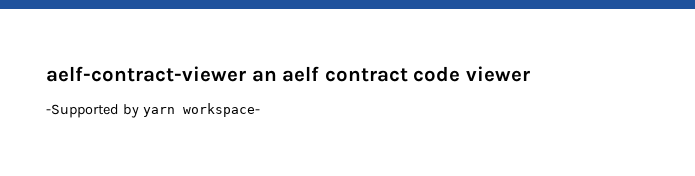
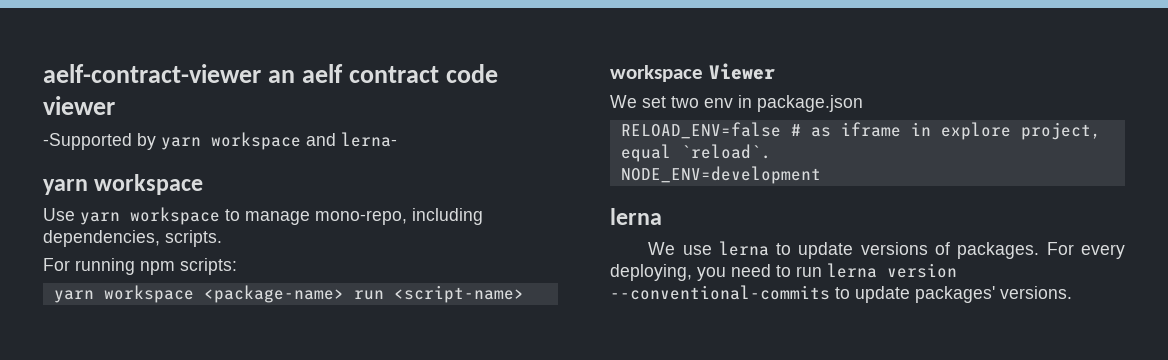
[182,103,260,117] workspace- -> [211,132,397,150] [43,174,204,195] [43,207,483,225] [43,230,222,247] [43,258,237,275] [53,285,524,303] [610,63,775,82] [610,95,863,112] [620,122,1101,140] [620,144,771,162] [620,166,821,184] [610,208,662,225] [648,241,1125,259] [610,263,957,281] [610,285,1072,303] workspace and lerna- // yarn workspace // Use yarn workspace to manage mono-repo, including dependencies, scripts. // For running npm scripts: // yarn workspace <package-name> run <script-name> // workspace Viewer // We set two env in package.json // RELOAD_ENV=false # as iframe in explore project, equal `reload`. // NODE_ENV=development // lerna // We use lerna to update versions of packages. For every deploying, you need to run lerna version --conventional-commits to update packages' versions.

